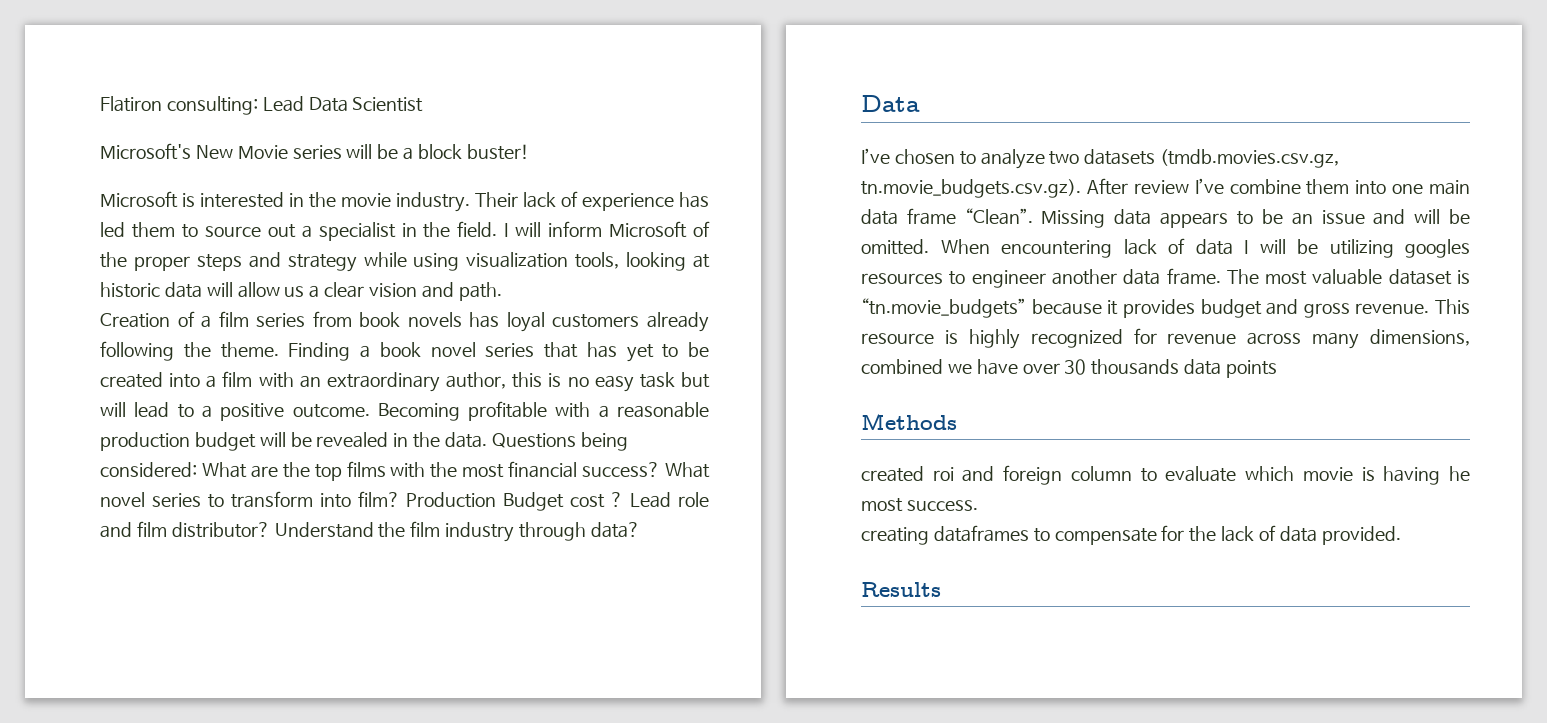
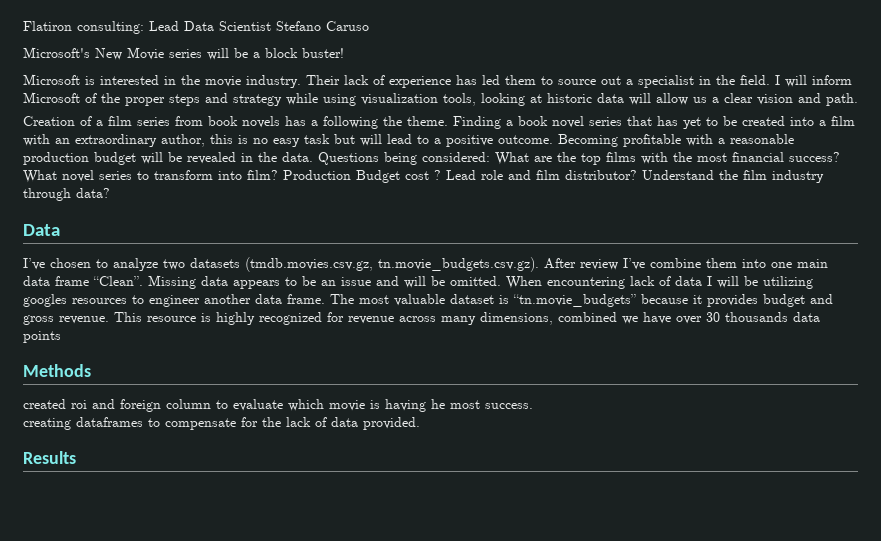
(424, 104) none -> [276,21,369,31] Stefano Caruso
[506,312,709,332] loyal customers already -> [311,120,318,126] a

